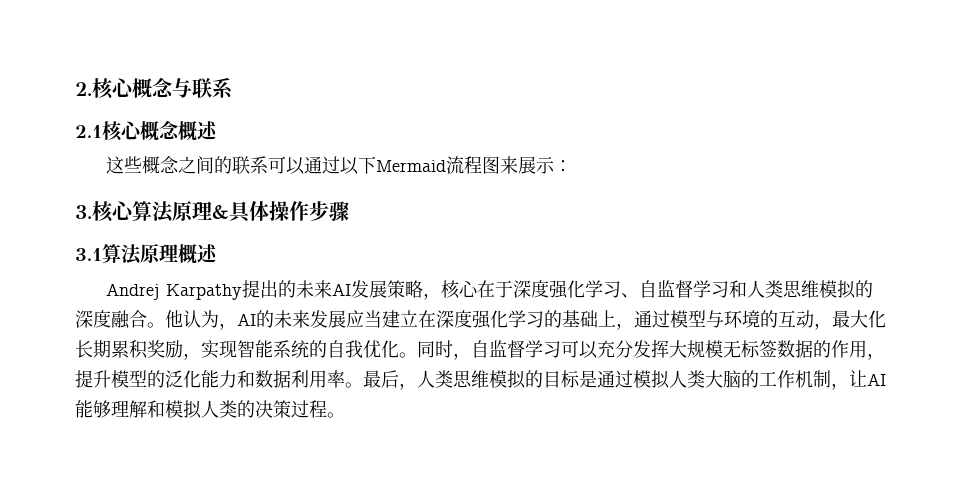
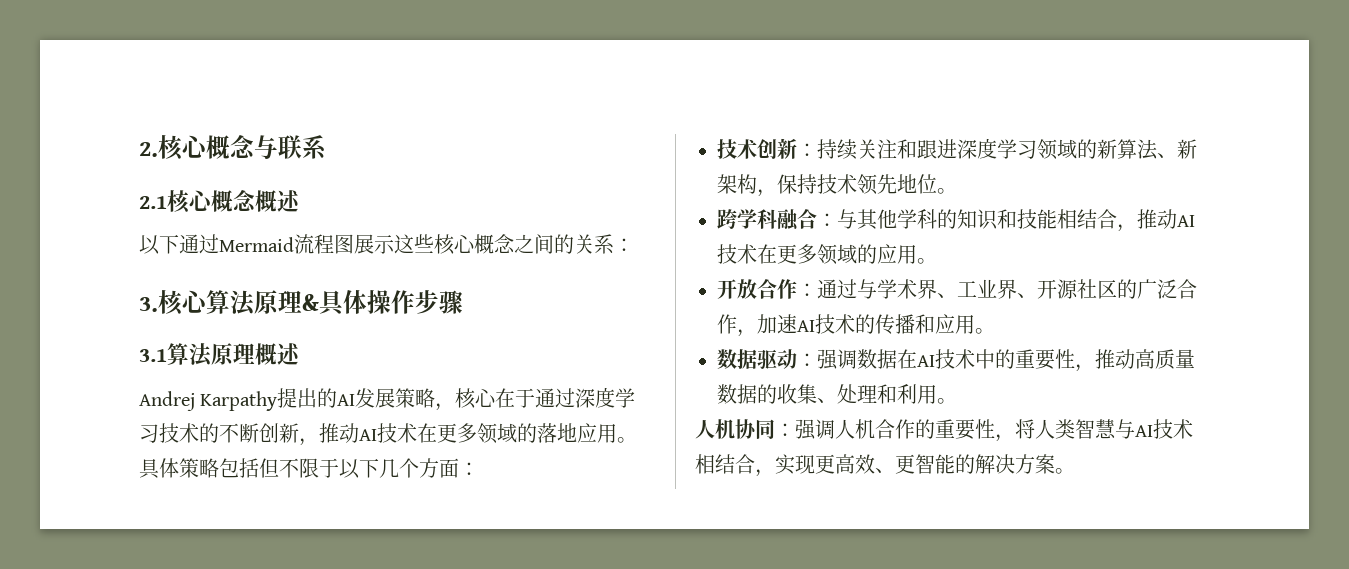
[106,156,556,175] 这些概念之间的联系可以通过以下Mermaid流程图来展示 -> [139,234,614,255] 以下通过Mermaid流程图展示这些核心概念之间的关系
[296,280,333,298] 未来 -> (338, 398) none
[513,280,874,299] [75,310,886,330] [75,339,885,360] [75,370,886,390] [75,400,327,419] 深度强化学习、自监督学习和人类思维模拟的深度融合。他认为，AI的未来发展应当建立在深度强化学习的基础上，通过模型与环境的互动，最大化长期累积奖励，实现智能系统的自我优化。同时，自监督学习可以充分发挥大规模无标签数据的作用，提升模型的泛化能力和数据利用率。最后，人类思维模拟的目标是通过模拟人类大脑的工作机制，让AI能够理解和模拟人类的决策过程 -> [535,387,636,408] [139,423,637,446] [139,458,479,479] [717,138,1197,160] [717,174,957,197] [717,209,1195,232] [717,244,937,265] [717,279,1197,299] [717,314,995,337] [717,349,1195,372] [717,384,957,404] [695,419,1193,442] [695,454,1055,477] 通过深度学习技术的不断创新，推动AI技术在更多领域的落地应用。具体策略包括但不限于以下几个方面： // 技术创新：持续关注和跟进深度学习领域的新算法、新架构，保持技术领先地位。 // 跨学科融合：与其他学科的知识和技能相结合，推动AI技术在更多领域的应用。 // 开放合作：通过与学术界、工业界、开源社区的广泛合作，加速AI技术的传播和应用。 // 数据驱动：强调数据在AI技术中的重要性，推动高质量数据的收集、处理和利用。 // 人机协同：强调人机合作的重要性，将人类智慧与AI技术相结合，实现更高效、更智能的解决方案

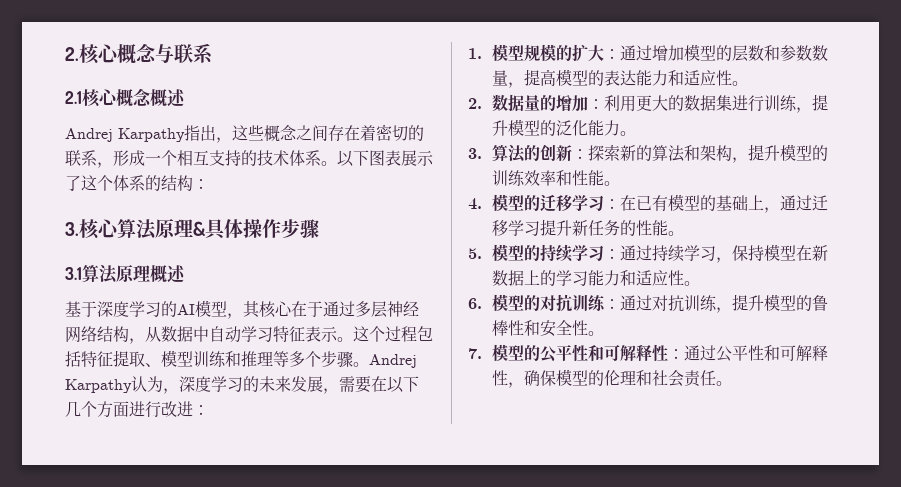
[139,234,614,255] 以下通过Mermaid流程图展示这些核心概念之间的关系 -> [65,124,424,143] [65,150,434,168] [65,175,193,191] Andrej Karpathy指出，这些概念之间存在着密切的联系，形成一个相互支持的技术体系。以下图表展示了这个体系的结构
[139,387,636,411] [139,423,637,446] [139,458,339,479] Andrej Karpathy提出的AI发展策略，核心在于通过深度学习技术的不断创新，推动AI技术在更多领域的落地应用。具体策略包括但不限于 -> [65,300,419,319] [65,326,433,344] [65,350,417,368] [65,376,387,394] 基于深度学习的AI模型，其核心在于通过多层神经网络结构，从数据中自动学习特征表示。这个过程包括特征提取、模型训练和推理等多个步骤。Andrej Karpathy认为，深度学习的未来发展，需要在
[459,462,479,476] [717,138,1197,160] [717,174,957,197] [717,209,1195,232] [717,244,937,265] [717,279,1197,299] [717,314,995,337] [717,349,1195,372] [717,384,957,404] [695,419,1193,442] [695,454,1055,477] ： // 技术创新：持续关注和跟进深度学习领域的新算法、新架构，保持技术领先地位。 // 跨学科融合：与其他学科的知识和技能相结合，推动AI技术在更多领域的应用。 // 开放合作：通过与学术界、工业界、开源社区的广泛合作，加速AI技术的传播和应用。 // 数据驱动：强调数据在AI技术中的重要性，推动高质量数据的收集、处理和利用。 // 人机协同：强调人机合作的重要性，将人类智慧与AI技术相结合，实现更高效、更智能的解决方案 -> [129,401,209,418] [468,44,829,62] [492,69,749,88] [468,94,829,113] [492,119,637,136] [468,144,829,163] [492,170,621,186] [468,194,829,213] [492,219,685,236] [468,244,829,263] [492,270,701,286] [468,294,829,313] [492,320,605,337] [468,344,829,363] [492,369,717,388] 进行改进： // 1.模型规模的扩大：通过增加模型的层数和参数数量，提高模型的表达能力和适应性。 // 2.数据量的增加：利用更大的数据集进行训练，提升模型的泛化能力。 // 3.算法的创新：探索新的算法和架构，提升模型的训练效率和性能。 // 4.模型的迁移学习：在已有模型的基础上，通过迁移学习提升新任务的性能。 // 5.模型的持续学习：通过持续学习，保持模型在新数据上的学习能力和适应性。 // 6.模型的对抗训练：通过对抗训练，提升模型的鲁棒性和安全性。 // 7.模型的公平性和可解释性：通过公平性和可解释性，确保模型的伦理和社会责任

